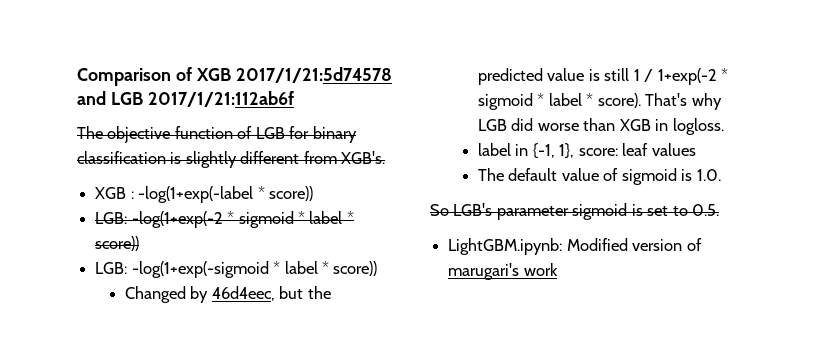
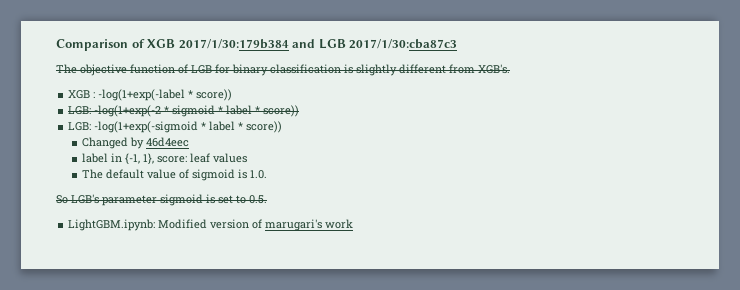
[235,67,392,83] 2017/1/21:5d74578 -> [178,39,289,49] 2017/1/30:179b384
[147,91,294,107] 2017/1/21:112ab6f -> [349,39,458,49] 2017/1/30:cba87c3
[211,286,331,301] [477,68,729,85] [477,93,722,110] [477,118,724,135] 46d4eec, but the predicted value is still 1 / 1+exp(-2 * sigmoid * label * score). That's why LGB did worse than XGB in logloss. -> [145,137,189,147] 46d4eec

